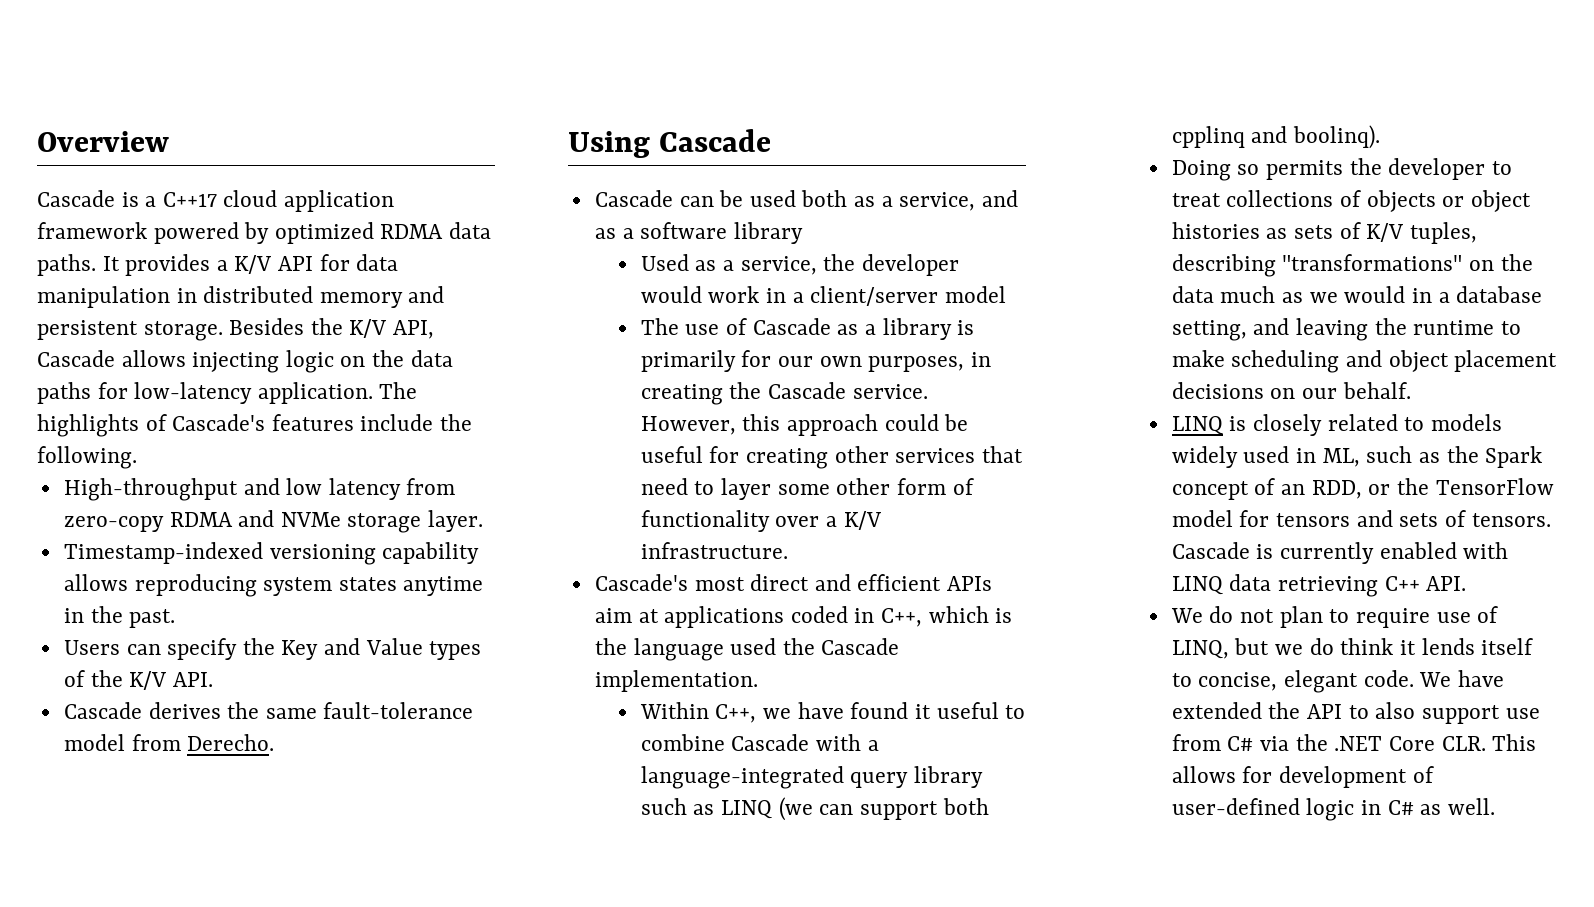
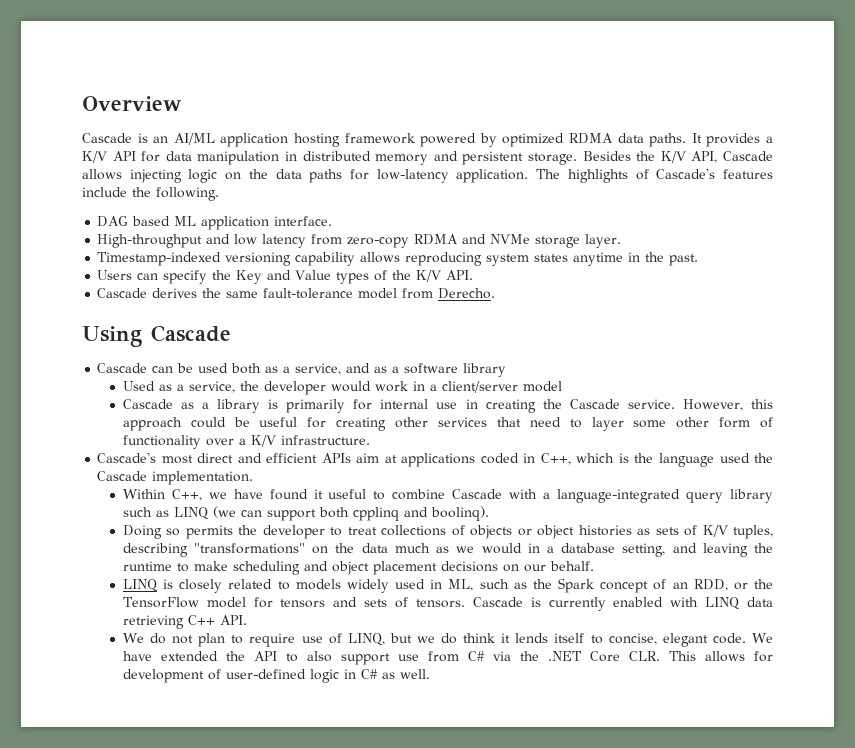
[145,190,395,212] a C++17 cloud application -> [153,133,340,147] an AI/ML application hosting
(137, 457) none -> [97,216,333,230] // DAG based ML application interface.
[640,318,748,335] The use of -> (562, 386) none
[778,356,965,372] our own purposes, -> [380,399,458,409] internal use

